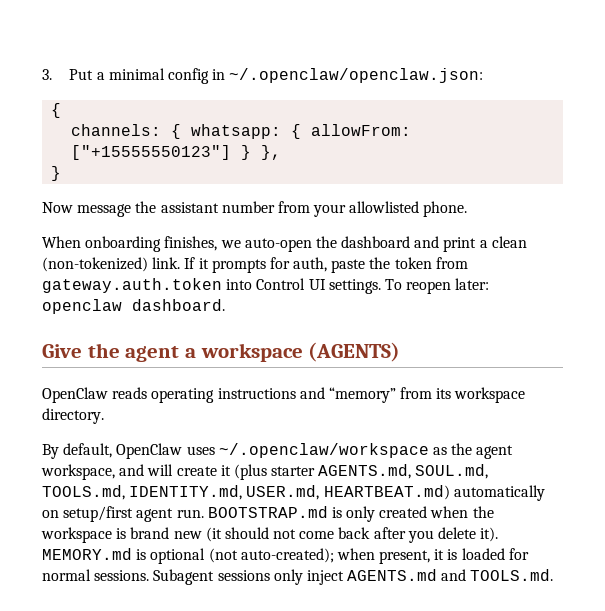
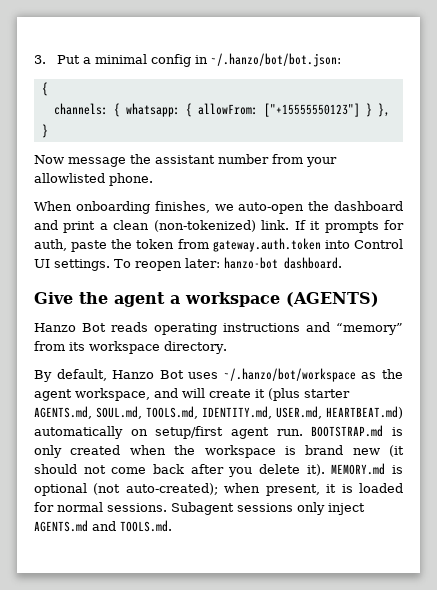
[229,68,484,83] ~/.openclaw/openclaw.json: -> [211,53,342,67] ~/.hanzo/bot/bot.json:
[42,299,122,314] openclaw -> [224,257,278,269] hanzo-bot
[42,387,108,403] OpenClaw -> [34,323,106,332] Hanzo Bot
[116,443,429,459] OpenClaw uses ~/.openclaw/workspace -> [112,368,356,382] Hanzo Bot uses ~/.hanzo/bot/workspace

